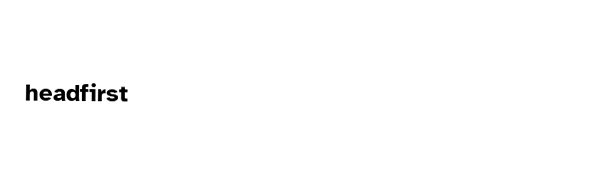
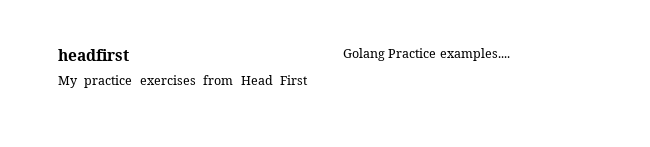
(129, 92) none -> [58,75,308,88] [343,48,510,61] // My practice exercises from Head First Golang Practice examples....

